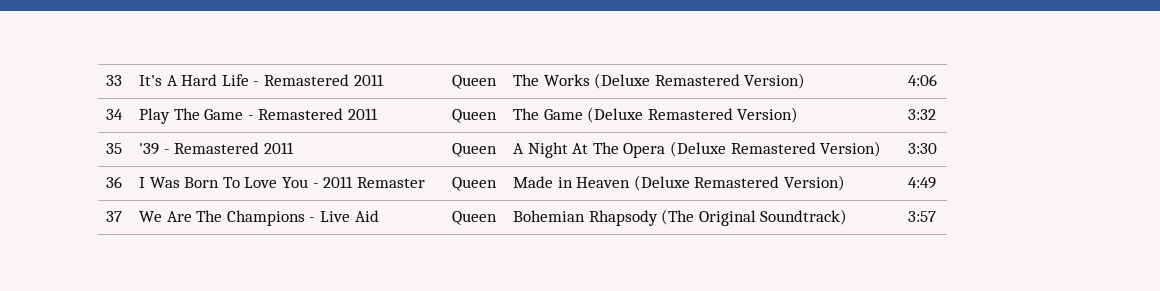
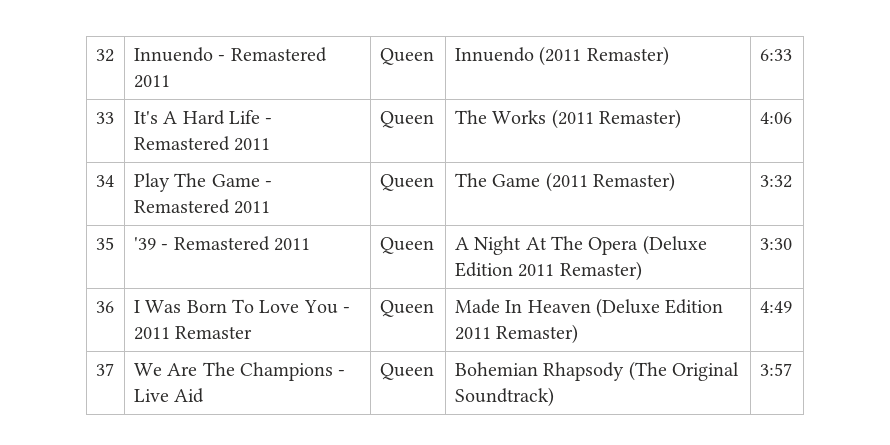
(106, 80) none -> [95,49,114,62] [133,47,327,62] [133,75,170,88] [379,48,434,65] [454,46,669,66] [759,49,792,61] 32 | Innuendo - Remastered 2011 | Queen | Innuendo (2011 Remaster) | 6:33 //
[594,73,806,89] (Deluxe Remastered Version) -> [551,109,682,129] (2011 Remaster)
[587,107,799,123] (Deluxe Remastered Version) -> [545,172,676,192] (2011 Remaster)
[730,141,882,157] Remastered Version) -> [454,261,642,281] Edition 2011 Remaster)
[557,177,573,188] in -> [505,300,523,313] In
[694,175,845,191] Remastered Version) -> [665,299,724,314] [454,324,579,344] Edition 2011 Remaster)

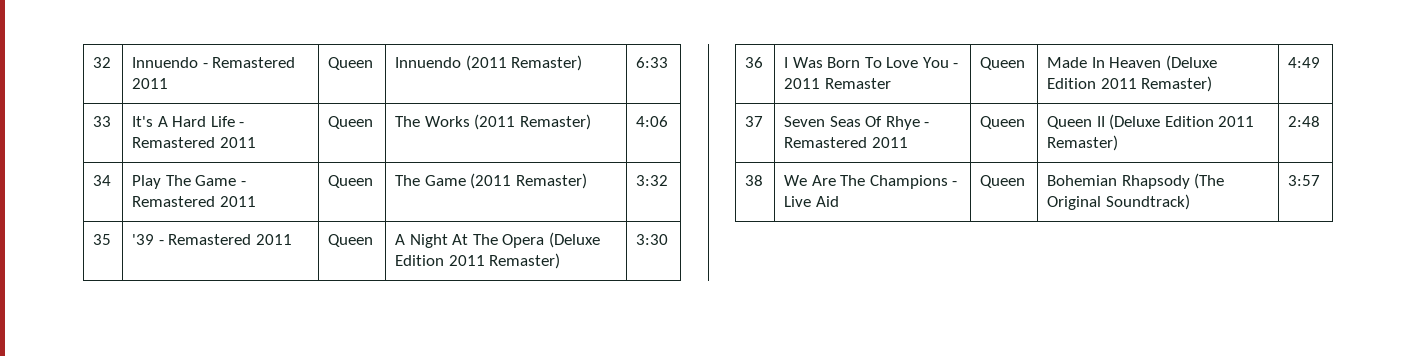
(114, 369) none -> [784,116,930,130] [784,137,908,148] [980,116,1026,129] [1047,114,1255,130] [1047,135,1119,151] [1288,116,1321,127] [745,175,764,186] | Seven Seas Of Rhye - Remastered 2011 | Queen | Queen II (Deluxe Edition 2011 Remaster) | 2:48 // 38

